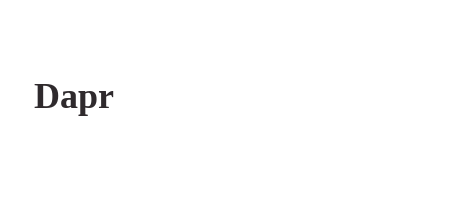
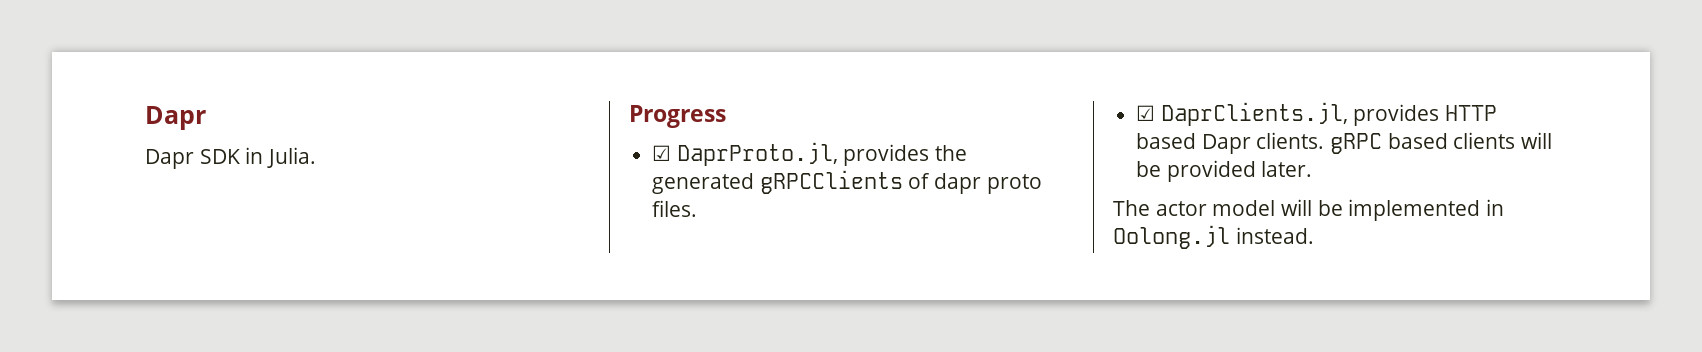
[34,84,114,116] Dapr -> [145,106,206,130] [145,147,317,169] [629,105,726,128] [652,142,968,166] [652,170,1042,194] [652,200,698,217] [1136,102,1498,126] [1136,132,1553,154] [1136,160,1313,182] [1113,199,1505,221] [1113,225,1314,249] Dapr // Dapr SDK in Julia. // Progress // ☑ DaprProto.jl, provides the generated gRPCClients of dapr proto files. // ☑ DaprClients.jl, provides HTTP based Dapr clients. gRPC based clients will be provided later. // The actor model will be implemented in Oolong.jl instead.

